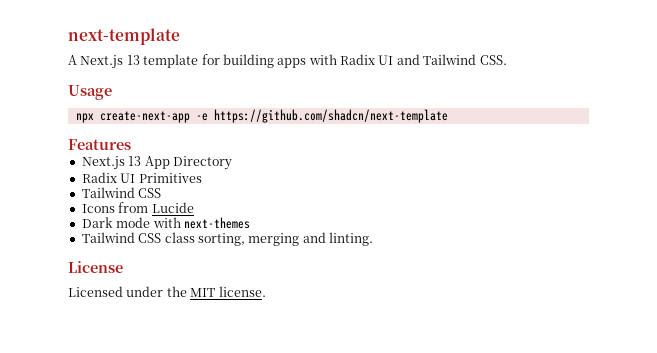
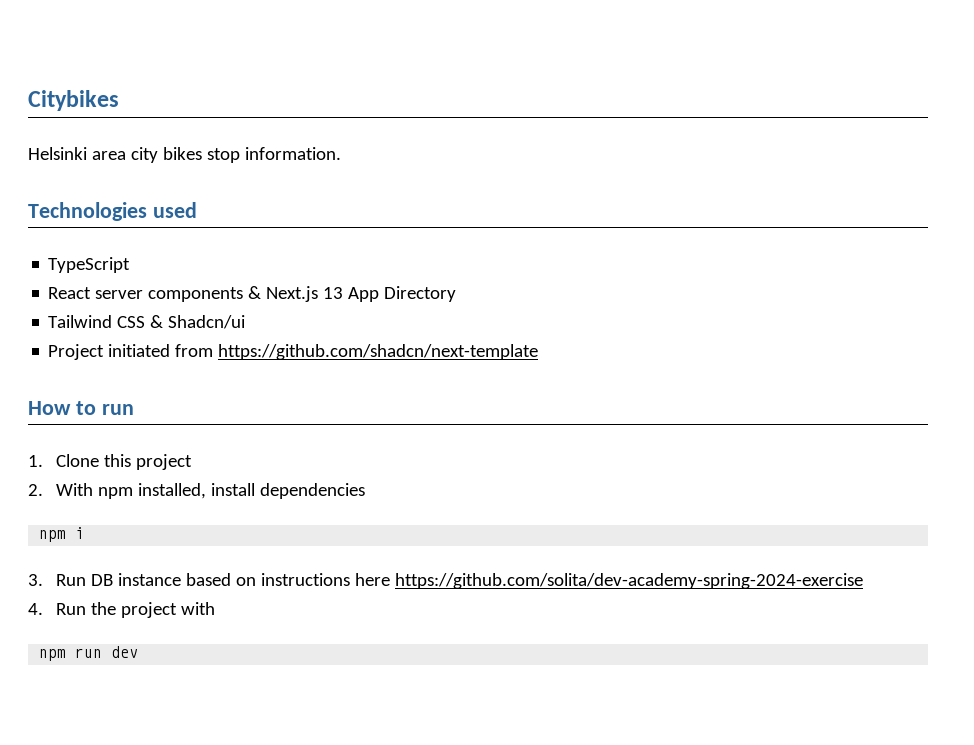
[68,28,180,45] [68,54,507,69] [68,85,112,100] [75,109,448,123] [68,139,131,150] next-template // A Next.js 13 template for building apps with Radix UI and Tailwind CSS. // Usage // npx create-next-app -e https://github.com/shadcn/next-template // Features // -> [28,90,119,111] [28,147,341,163] [28,202,197,221] [48,257,131,273] [48,286,262,302] Citybikes // Helsinki area city bikes stop information. // Technologies used // TypeScript // React server components &
[81,172,202,183] [81,187,162,198] [81,202,194,213] [81,217,250,229] [81,232,373,246] [68,261,123,273] [68,286,266,297] // Radix UI Primitives // Tailwind CSS // Icons from Lucide // Dark mode with next-themes // Tailwind CSS class sorting, merging and linting. // License // Licensed under the MIT license. -> [48,315,246,329] [48,344,539,360] [28,401,134,415] [28,454,192,470] [28,483,365,499] [39,527,85,542] [28,573,863,589] [28,602,215,618] [39,646,139,661] // Tailwind CSS & Shadcn/ui // Project initiated from https://github.com/shadcn/next-template // How to run // 1. Clone this project // 2. With npm installed, install dependencies // npm i // 3. Run DB instance based on instructions here https://github.com/solita/dev-academy-spring-2024-exercise // 4. Run the project with // npm run dev

